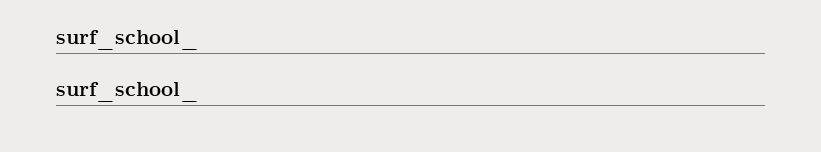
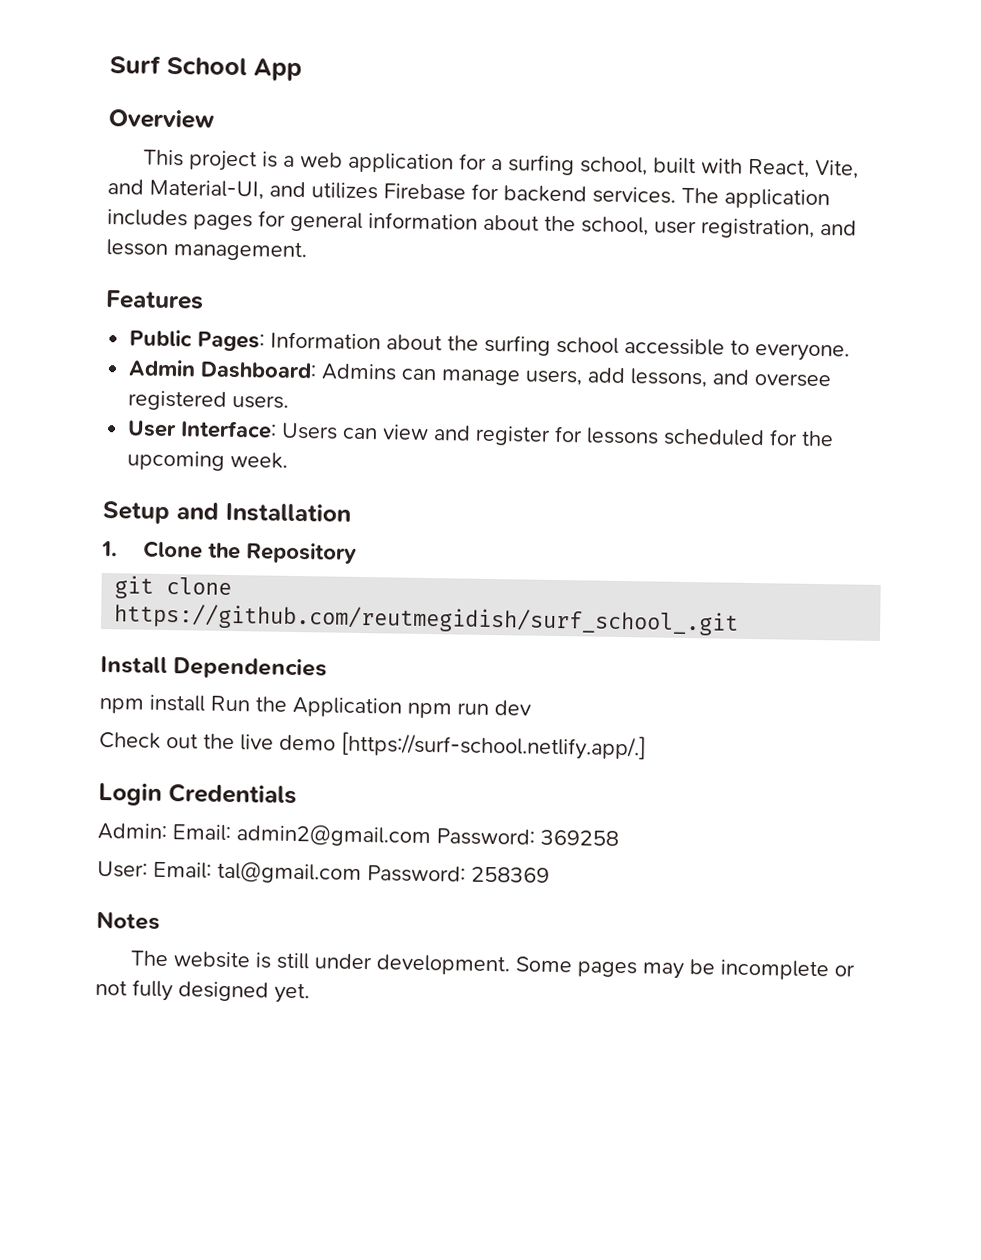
[56,30,199,50] [56,82,199,102] surf_school_ // surf_school_ -> [109,55,302,82] [108,109,214,129] [143,149,860,179] [107,179,830,210] [107,209,857,239] [106,239,307,262] [105,290,204,310] [129,329,851,362] [128,359,832,388] [128,390,290,411] [127,420,835,447] [127,450,289,471] [102,501,351,525] [101,540,358,564] [114,575,233,599] [114,603,740,636] [100,656,328,680] [99,694,531,719] [99,731,647,761] [98,782,297,806] [97,822,619,848] [97,860,550,885] [96,910,160,930] [130,950,856,981] [95,979,310,1004] Surf School App // Overview // This project is a web application for a surfing school, built with React, Vite, and Material-UI, and utilizes Firebase for backend services. The application includes pages for general information about the school, user registration, and lesson management. // Features // Public Pages: Information about the surfing school accessible to everyone. // Admin Dashboard: Admins can manage users, add lessons, and oversee registered users. // User Interface: Users can view and register for lessons scheduled for the upcoming week. // Setup and Installation // 1. Clone the Repository // git clone https://github.com/reutmegidish/surf_school_.git // Install Dependencies // npm install Run the Application npm run dev // Check out the live demo [https://surf-school.netlify.app/.] // Login Credentials // Admin: Email: admin2@gmail.com Password: 369258 // User: Email: tal@gmail.com Password: 258369 // Notes // The website is still under development. Some pages may be incomplete or not fully designed yet.

